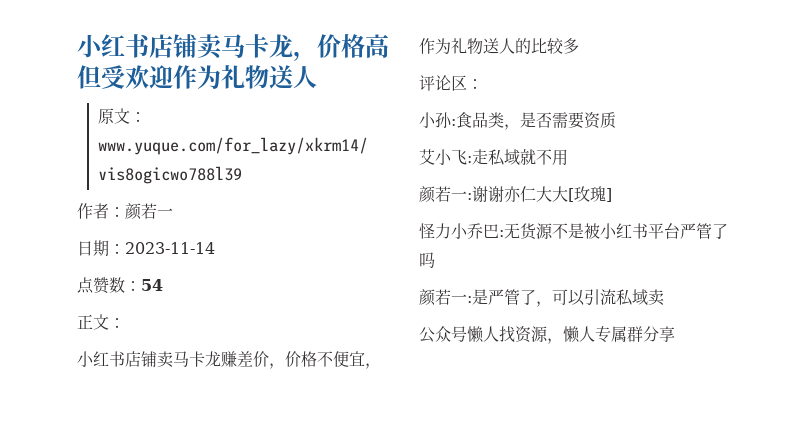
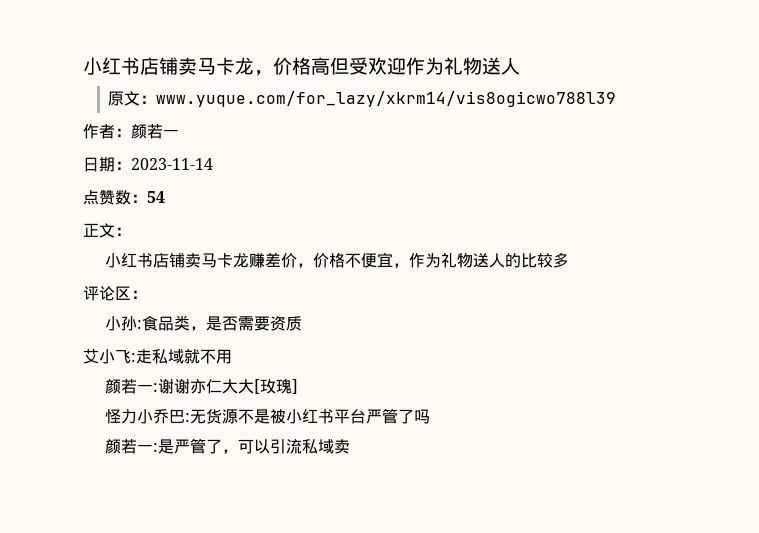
[419,326,675,344] // 公众号懒人找资源，懒人专属群分享 -> (351, 446) none

